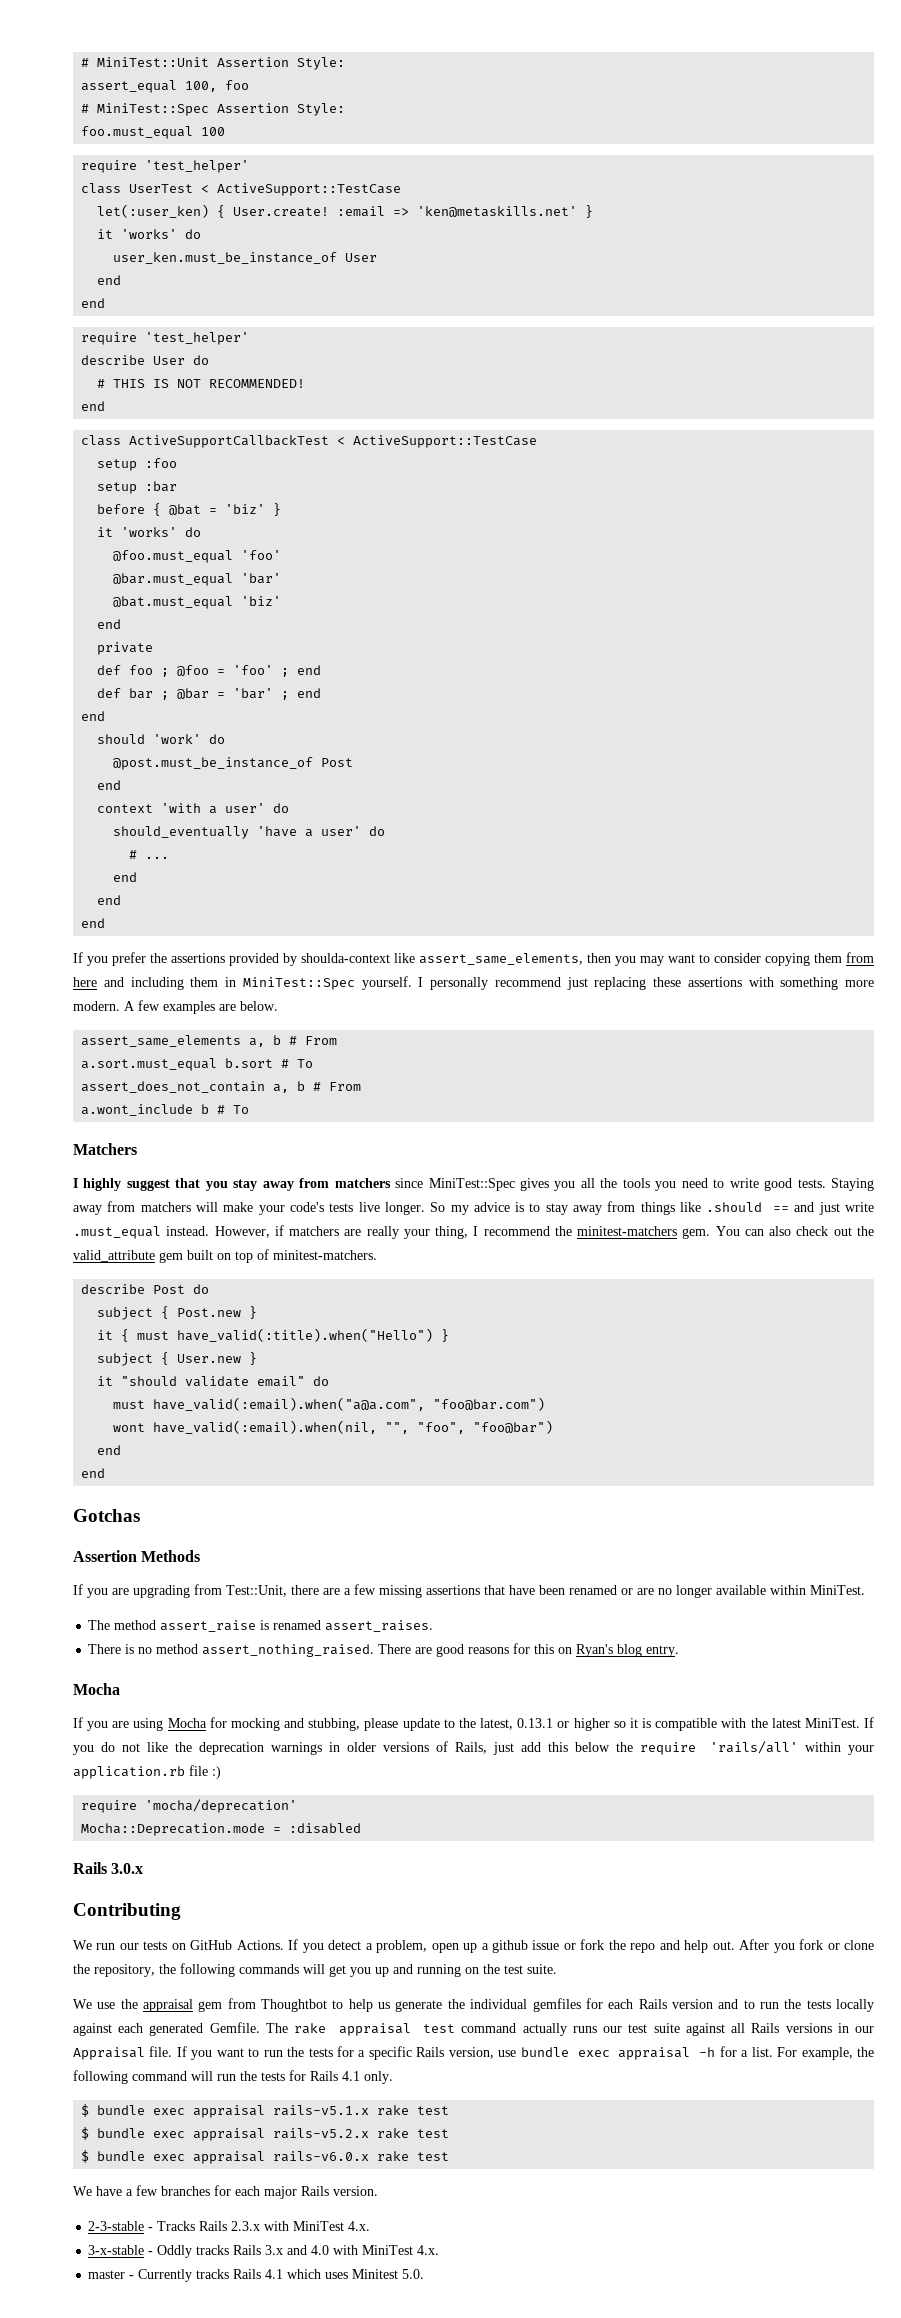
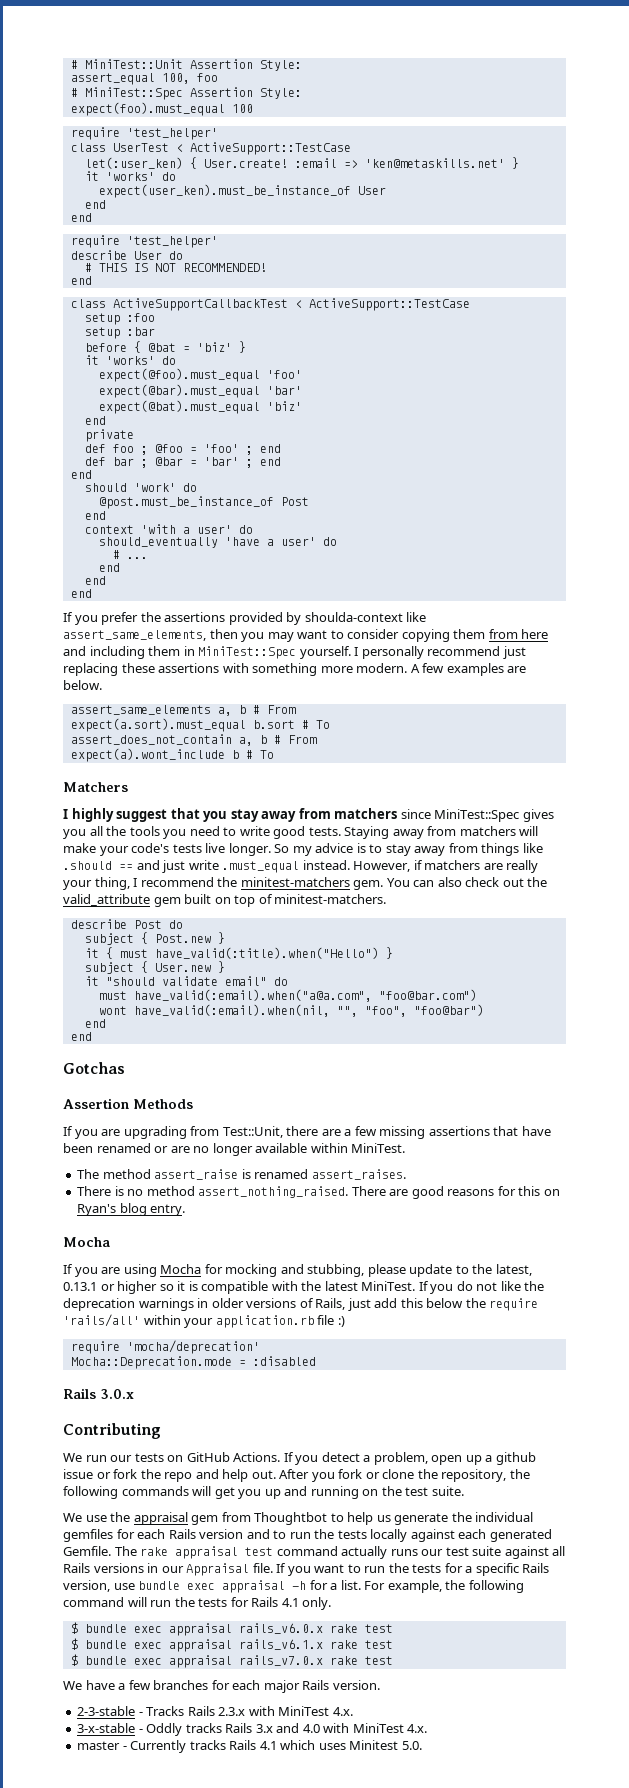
[81,126,194,139] foo.must_equal -> [70,102,225,116] expect(foo).must_equal
[113,252,338,264] user_ken.must_be_instance_of -> [98,184,351,198] expect(user_ken).must_be_instance_of
[113,550,234,563] @foo.must_equal -> [98,368,260,382] expect(@foo).must_equal
[113,573,234,586] @bar.must_equal -> [98,384,260,398] expect(@bar).must_equal
[113,596,234,609] @bat.must_equal -> [98,400,260,414] expect(@bat).must_equal
[81,1058,218,1071] a.sort.must_equal -> [70,718,246,732] expect(a.sort).must_equal
[81,1104,194,1116] a.wont_include -> [70,748,225,762] expect(a).wont_include
[273,2105,450,2116] [81,2127,450,2141] [81,2150,370,2164] rails-v5.1.x rake test // $ bundle exec appraisal rails-v5.2.x rake test // $ bundle exec appraisal rails-v6.0.x -> [238,1623,393,1634] [70,1638,393,1652] [70,1654,323,1668] rails_v6.0.x rake test // $ bundle exec appraisal rails_v6.1.x rake test // $ bundle exec appraisal rails_v7.0.x

